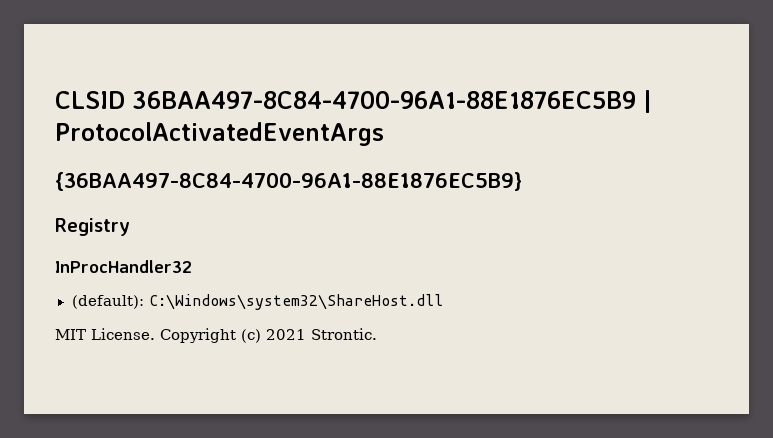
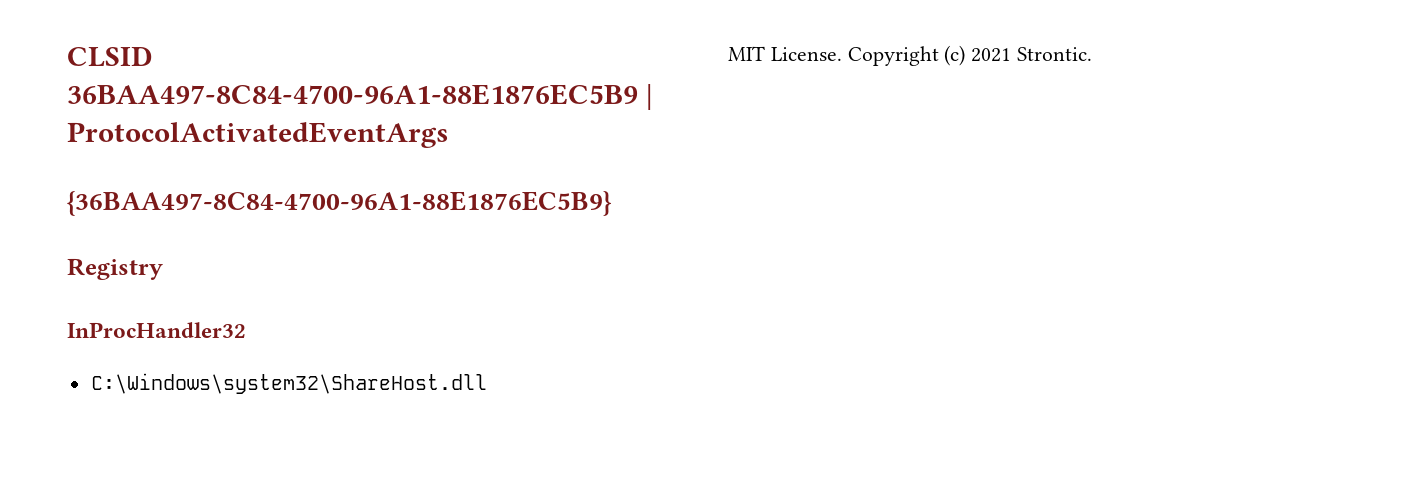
[71,295,144,309] (default): -> (246, 330) none

